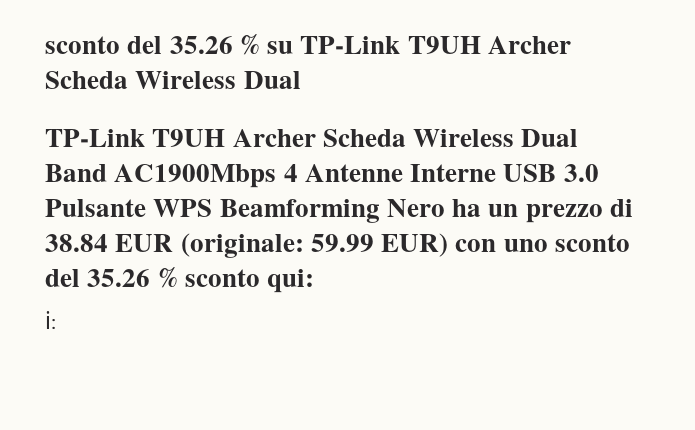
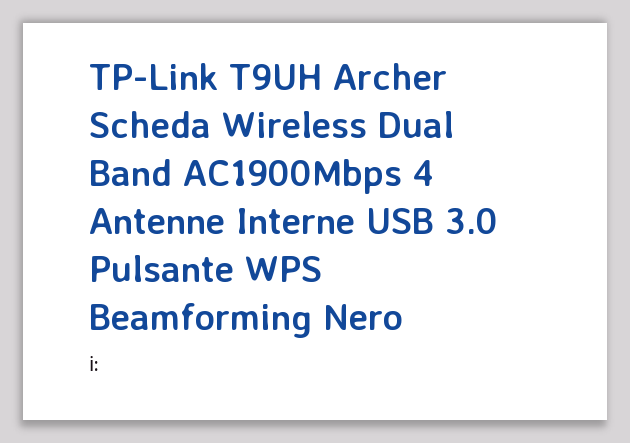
[45,34,572,55] [45,71,301,89] sconto del 35.26 % su TP-Link T9UH Archer Scheda Wireless Dual // -> (89, 76) none
[452,199,634,223] [45,233,631,258] [45,267,315,293] ha un prezzo di 38.84 EUR (originale: 59.99 EUR) con uno sconto del 35.26 % sconto qui: -> (403, 317) none

